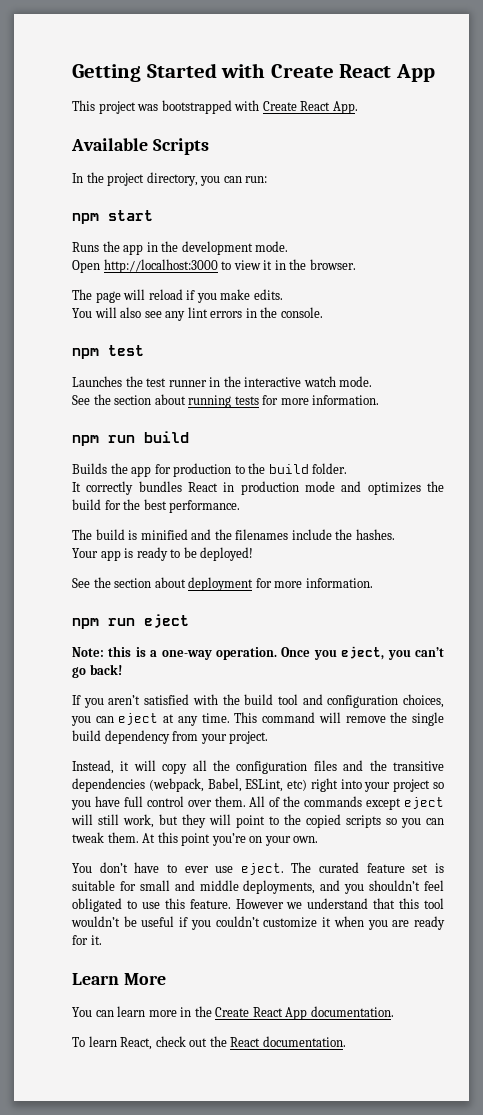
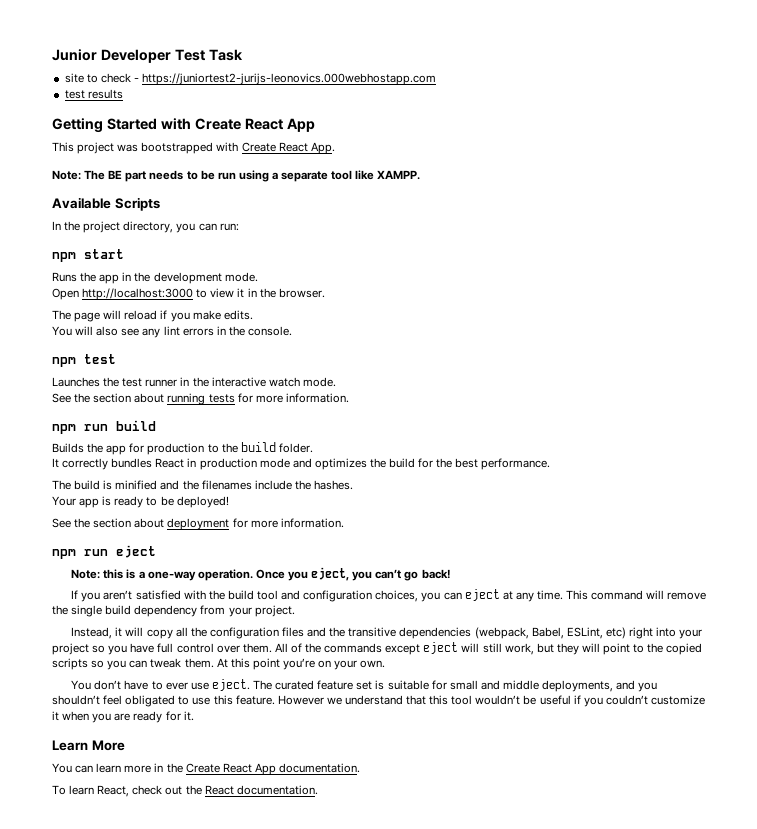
(72, 73) none -> [52,49,243,63] [64,73,437,85] [64,89,123,99] Junior Developer Test Task // site to check - https://juniortest2-jurijs-leonovics.000webhostapp.com // test results //
(358, 107) none -> [52,170,421,182] // Note: The BE part needs to be run using a separate tool like XAMPP.

